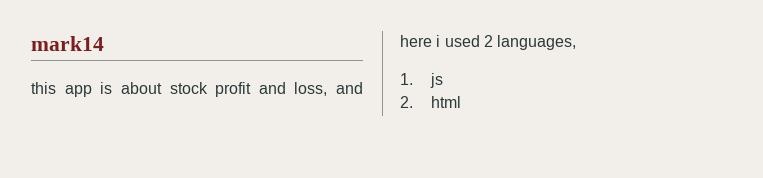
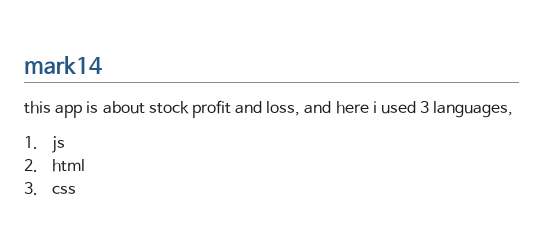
[483,35,493,47] 2 -> [420,101,430,113] 3
(461, 102) none -> [24,182,77,195] // 3. css

